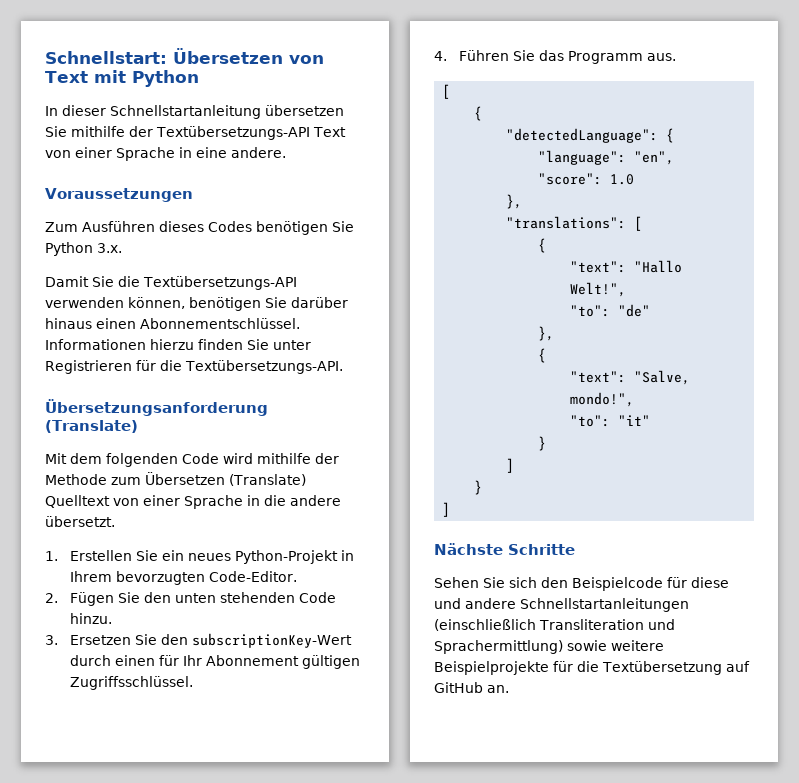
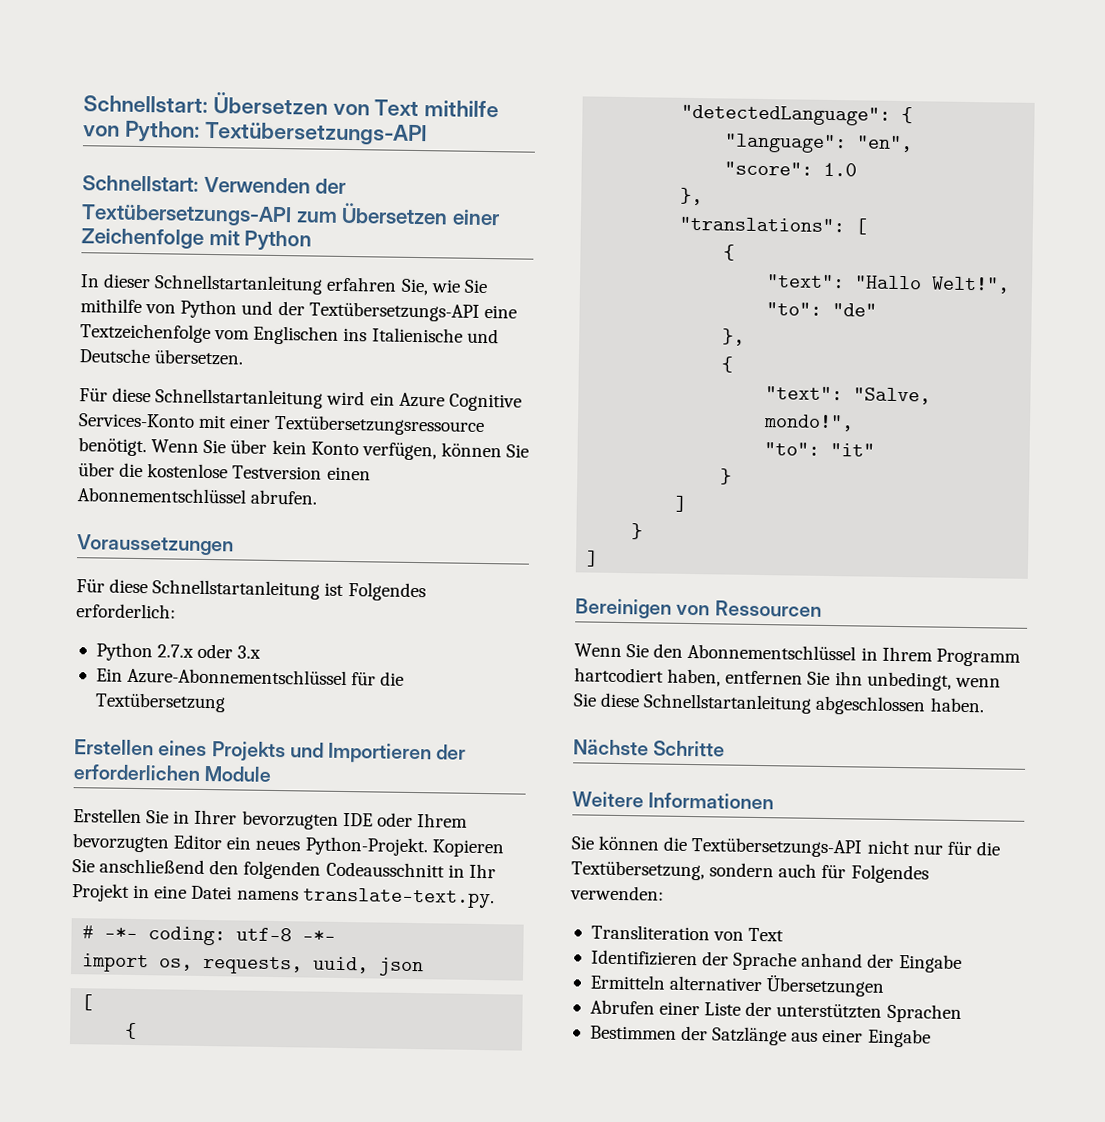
(88, 77) none -> [424,100,500,118] [83,120,427,147] [82,175,347,194] [81,202,500,227] [81,228,204,249] mithilfe von Python: Textübersetzungs-API // Schnellstart: Verwenden der Textübersetzungs-API zum Übersetzen einer Zeichenfolge
[265,105,344,116] [45,126,346,140] [45,147,286,161] [45,188,193,202] [45,221,354,235] [45,242,122,256] [45,276,297,290] [45,297,348,311] [45,318,300,329] [45,339,311,350] [45,360,343,374] [45,399,268,416] [45,420,138,433] [45,453,339,467] [45,472,306,486] [45,495,341,509] [45,516,115,527] [45,550,355,564] [70,571,298,585] [45,592,337,606] [70,613,113,624] [45,633,353,648] [70,655,361,669] [70,676,194,690] [434,50,677,64] übersetzen Sie mithilfe der Textübersetzungs-API Text von einer Sprache in eine andere. // Voraussetzungen // Zum Ausführen dieses Codes benötigen Sie Python 3.x. // Damit Sie die Textübersetzungs-API verwenden können, benötigen Sie darüber hinaus einen Abonnementschlüssel. Informationen hierzu finden Sie unter Registrieren für die Textübersetzungs-API. // Übersetzungsanforderung (Translate) // Mit dem folgenden Code wird mithilfe der Methode zum Übersetzen (Translate) Quelltext von einer Sprache in die andere übersetzt. // 1. Erstellen Sie ein neues Python-Projekt in Ihrem bevorzugten Code-Editor. // 2. Fügen Sie den unten stehenden Code hinzu. // 3. Ersetzen Sie den subscriptionKey-Wert durch einen für Ihr Abonnement gültigen Zugriffsschlüssel. // 4. Führen Sie das Programm aus. -> [326,276,488,296] [80,298,517,322] [80,323,499,345] [79,348,245,366] [79,387,522,412] [78,413,486,437] [78,437,530,461] [78,462,371,481] [77,487,318,505] [77,534,234,556] [76,578,426,602] [76,603,176,619] [95,642,262,662] [95,667,405,687] [94,692,226,713] [74,739,467,764] [73,764,272,782] [73,808,468,830] [72,833,504,858] [72,858,496,880] [72,883,495,909] [82,925,337,946] [82,953,425,977] erfahren Sie, wie Sie mithilfe von Python und der Textübersetzungs-API eine Textzeichenfolge vom Englischen ins Italienische und Deutsche übersetzen. // Für diese Schnellstartanleitung wird ein Azure Cognitive Services-Konto mit einer Textübersetzungsressource benötigt. Wenn Sie über kein Konto verfügen, können Sie über die kostenlose Testversion einen Abonnementschlüssel abrufen. // Voraussetzungen // Für diese Schnellstartanleitung ist Folgendes erforderlich: // Python 2.7.x oder 3.x // Ein Azure-Abonnementschlüssel für die Textübersetzung // Erstellen eines Projekts und Importieren der erforderlichen Module // Erstellen Sie in Ihrer bevorzugten IDE oder Ihrem bevorzugten Editor ein neues Python-Projekt. Kopieren Sie anschließend den folgenden Codeausschnitt in Ihr Projekt in eine Datei namens translate-text.py. // # -*- coding: utf-8 -*- // import os, requests, uuid, json
[434,543,575,555] [434,577,729,591] [434,598,689,612] [434,619,675,631] [434,640,664,654] [434,661,750,675] [434,682,509,693] Nächste Schritte // Sehen Sie sich den Beispielcode für diese und andere Schnellstartanleitungen (einschließlich Transliteration und Sprachermittlung) sowie weitere Beispielprojekte für die Textübersetzung auf GitHub an. -> [575,598,822,619] [574,643,1021,667] [574,667,1001,691] [573,692,985,716] [573,739,726,757] [572,791,775,810] [571,835,1000,858] [571,860,929,884] [570,885,664,901] [590,924,785,942] [590,949,962,973] [589,974,886,997] [589,999,962,1023] [589,1025,931,1048] Bereinigen von Ressourcen // Wenn Sie den Abonnementschlüssel in Ihrem Programm hartcodiert haben, entfernen Sie ihn unbedingt, wenn Sie diese Schnellstartanleitung abgeschlossen haben. // Nächste Schritte // Weitere Informationen // Sie können die Textübersetzungs-API nicht nur für die Textübersetzung, sondern auch für Folgendes verwenden: // Transliteration von Text // Identifizieren der Sprache anhand der Eingabe // Ermitteln alternativer Übersetzungen // Abrufen einer Liste der unterstützten Sprachen // Bestimmen der Satzlänge aus einer Eingabe

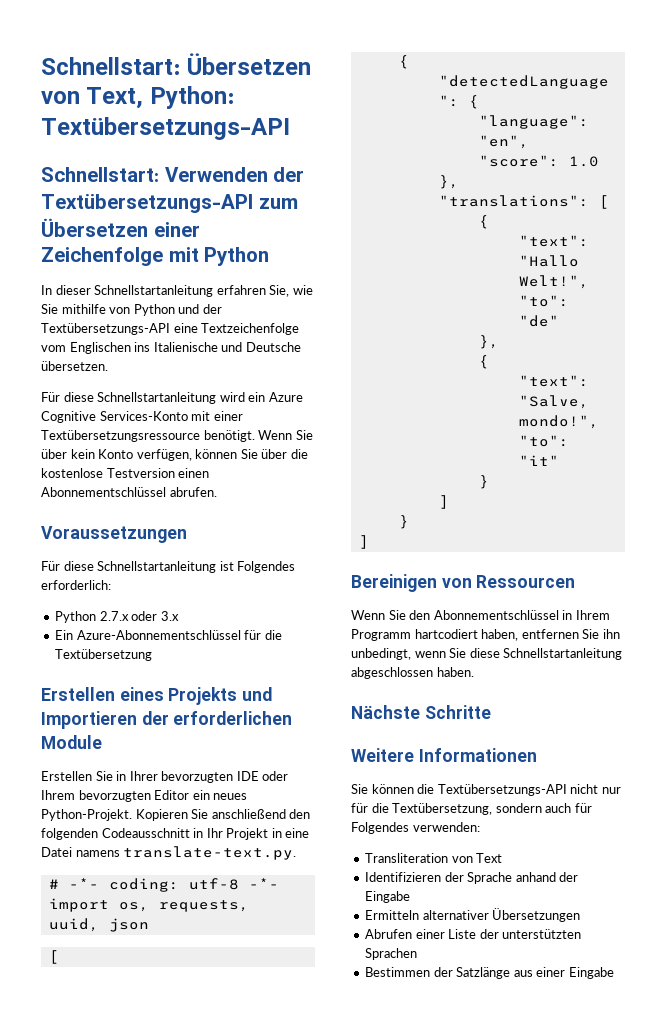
[374,99,500,118] [83,125,120,137] Text mithilfe von -> [86,87,144,109] Text,

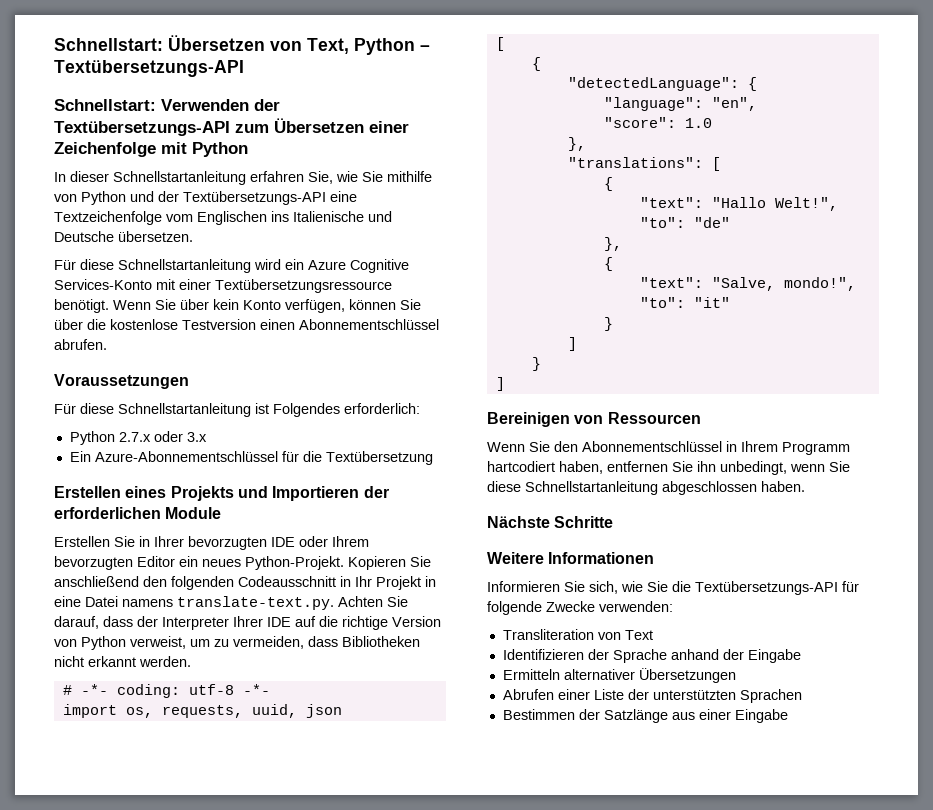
[149,86,235,109] Python: -> [354,38,430,55] Python –
(297, 853) none -> [338,596,408,607] [54,616,441,630] [54,636,420,650] [54,656,191,667] Achten Sie darauf, dass der Interpreter Ihrer IDE auf die richtige Version von Python verweist, um zu vermeiden, dass Bibliotheken nicht erkannt werden.
[351,784,621,796] [351,803,592,815] [351,822,409,834] Sie können die Textübersetzungs-API nicht nur für die Textübersetzung, sondern auch für Folgendes -> [487,581,859,595] [487,601,595,615] Informieren Sie sich, wie Sie die Textübersetzungs-API für folgende Zwecke

